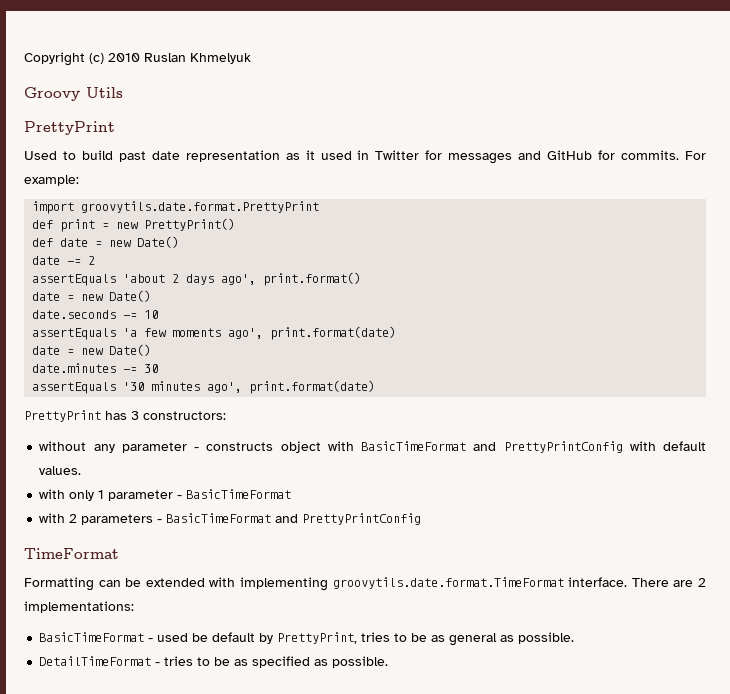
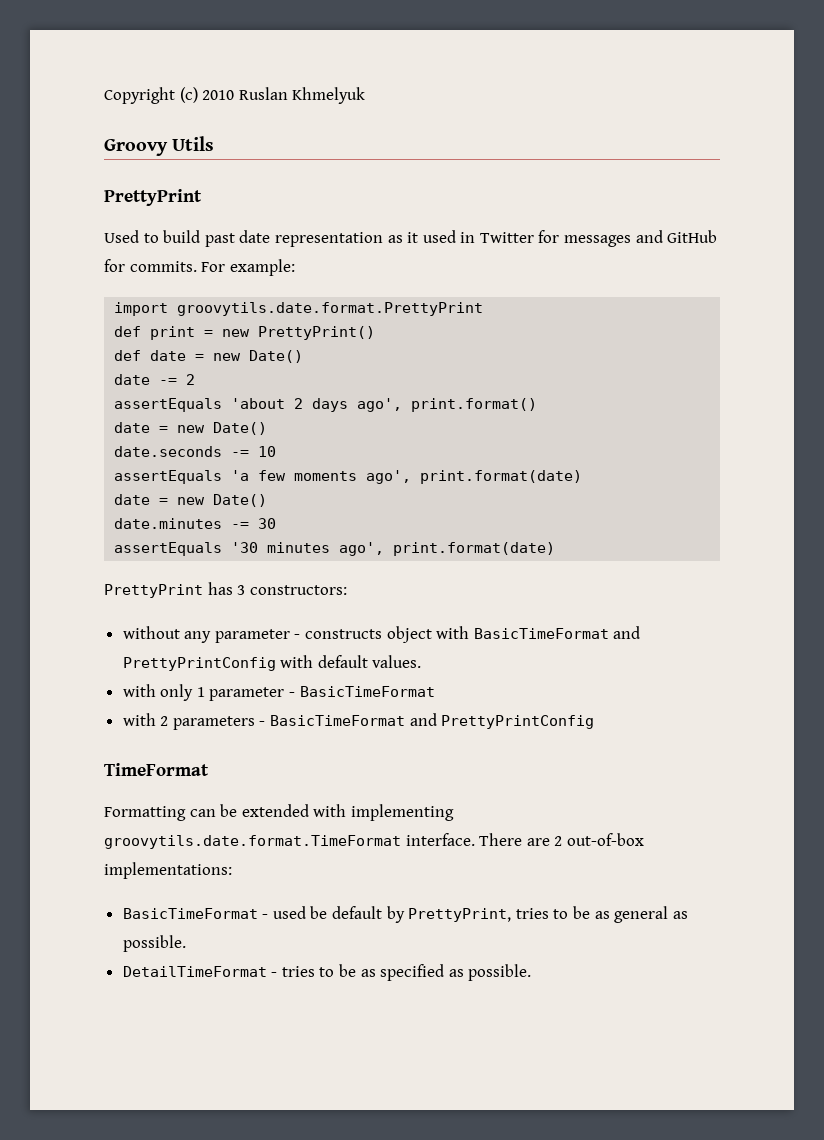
(707, 582) none -> [566,833,644,846] out-of-box

